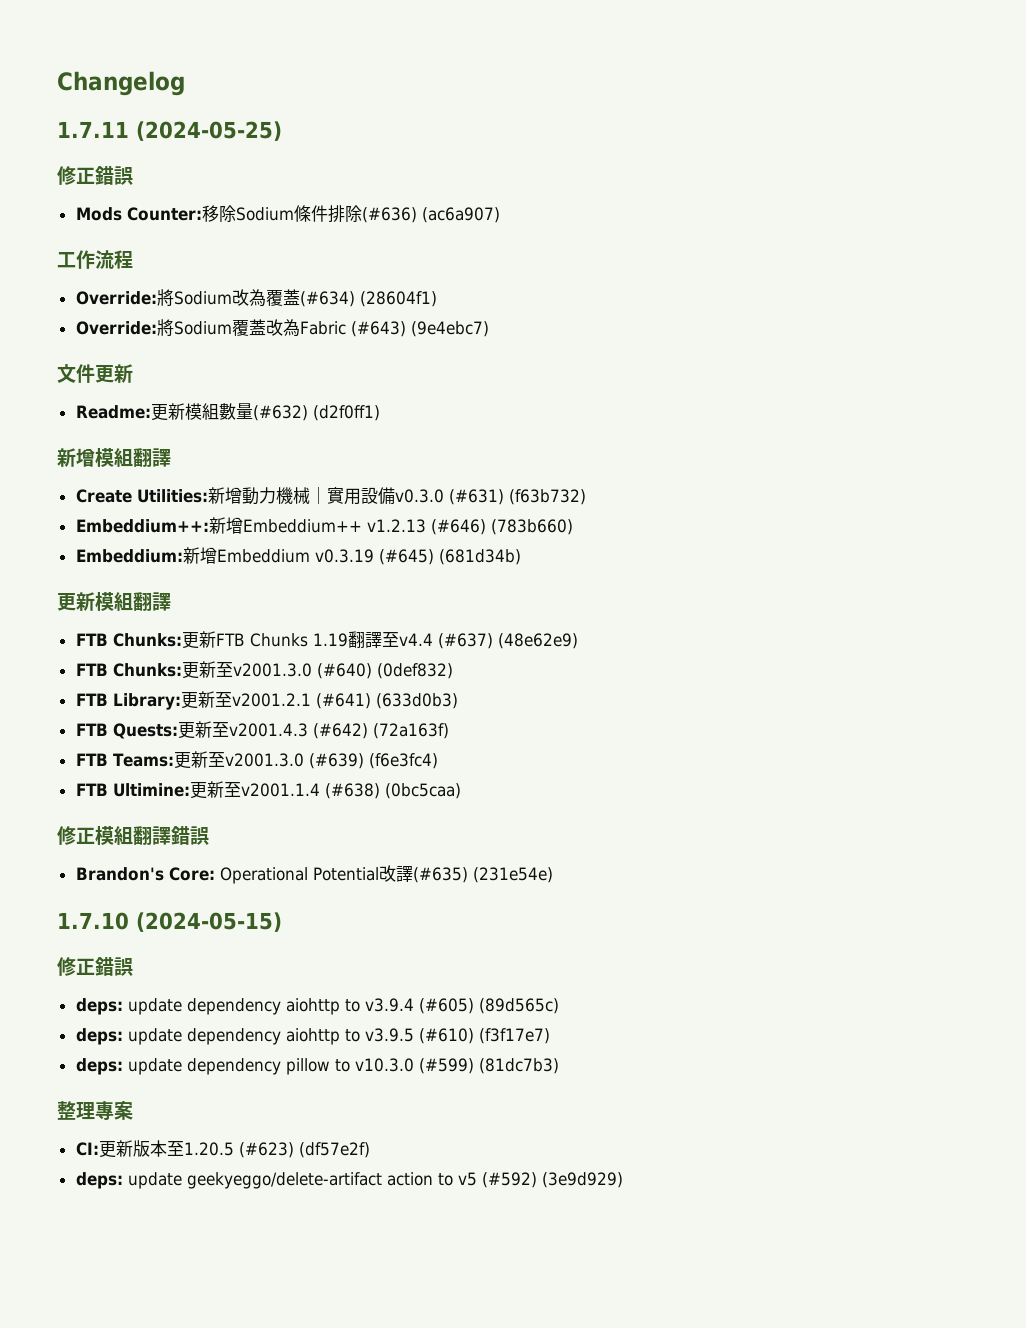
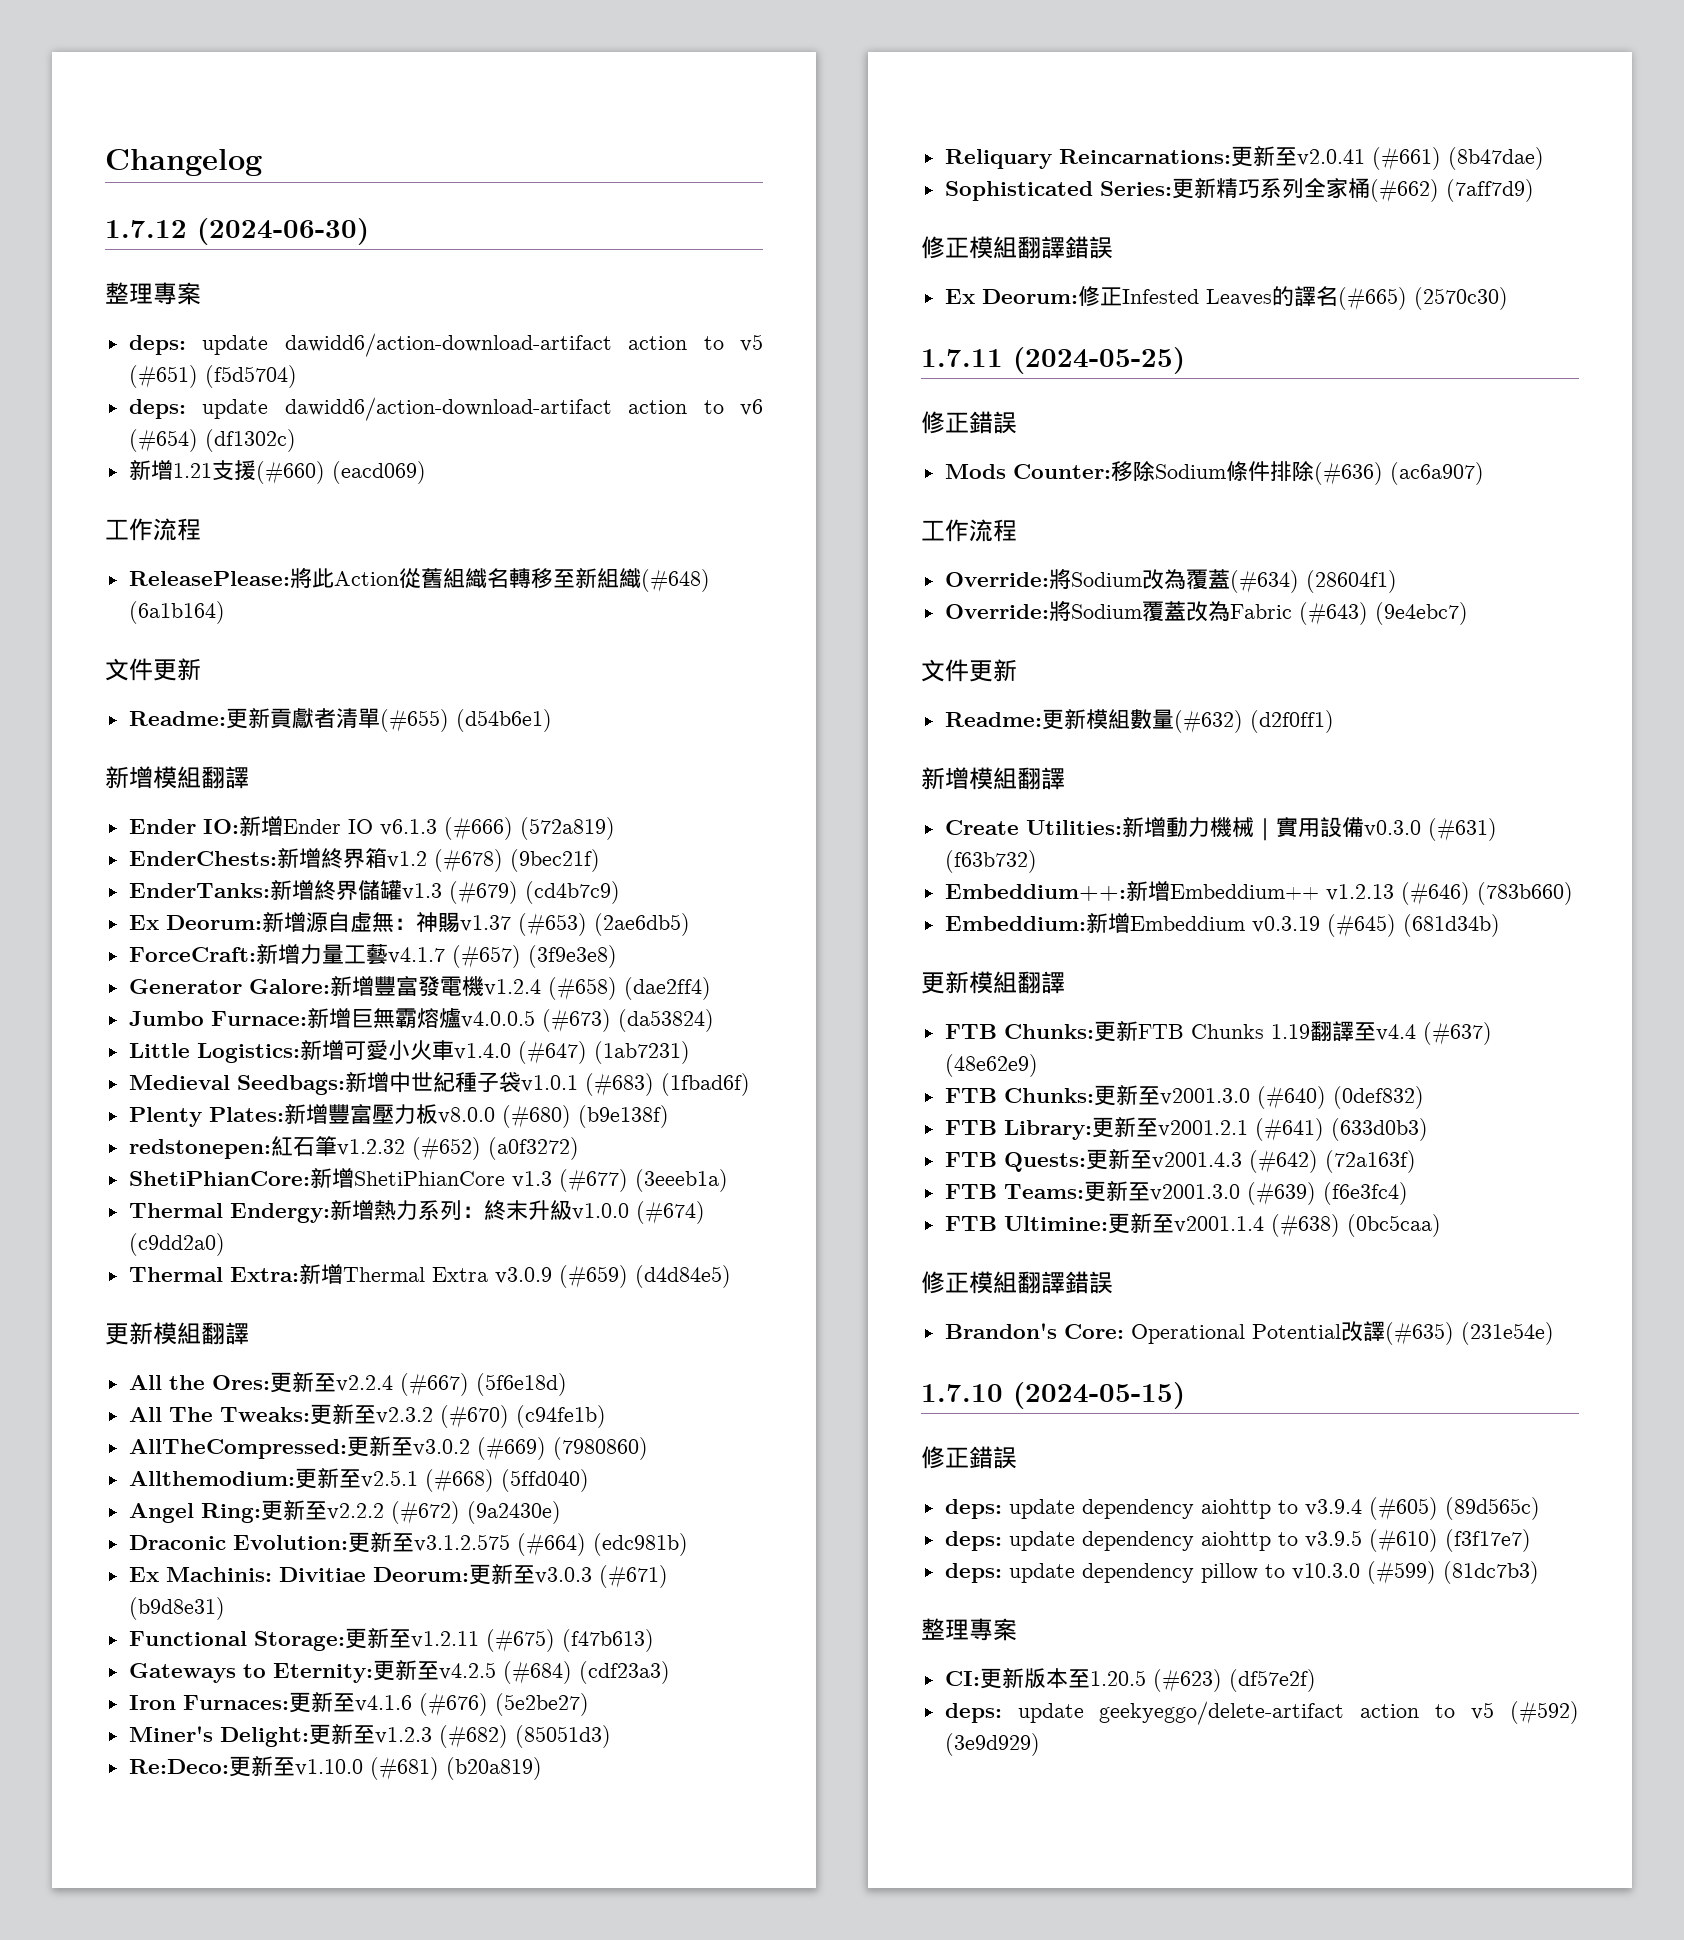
(185, 83) none -> [105,218,369,245] [105,282,201,305] [128,333,764,357] [128,365,297,388] [128,397,764,421] [128,429,296,452] [128,460,426,484] [105,518,201,541] [128,567,710,592] [128,601,225,624] [105,658,201,681] [128,708,552,732] [105,766,249,789] [128,816,615,840] [128,848,600,872] [128,880,620,904] [128,912,690,936] [128,944,617,968] [128,976,711,1000] [128,1008,714,1032] [128,1040,690,1064] [128,1072,750,1096] [128,1104,669,1128] [128,1136,579,1160] [128,1168,728,1192] [128,1200,705,1224] [128,1233,225,1256] [128,1264,731,1288] [105,1322,249,1345] [128,1372,567,1396] [128,1404,606,1428] [128,1436,648,1460] [128,1468,589,1492] [128,1500,561,1524] [128,1532,688,1556] [128,1564,668,1588] [128,1597,225,1620] [128,1628,654,1652] [128,1660,670,1684] [128,1692,589,1716] [128,1724,611,1748] [128,1756,542,1780] [944,146,1544,170] [944,178,1534,202] [921,236,1113,259] [944,286,1508,310] // 1.7.12 (2024-06-30) // 整理專案 // deps: update dawidd6/action-download-artifact action to v5 (#651) (f5d5704) // deps: update dawidd6/action-download-artifact action to v6 (#654) (df1302c) // 新增1.21支援(#660) (eacd069) // 工作流程 // ReleasePlease:將此Action從舊組織名轉移至新組織(#648) (6a1b164) // 文件更新 // Readme:更新貢獻者清單(#655) (d54b6e1) // 新增模組翻譯 // Ender IO:新增Ender IO v6.1.3 (#666) (572a819) // EnderChests:新增終界箱v1.2 (#678) (9bec21f) // EnderTanks:新增終界儲罐v1.3 (#679) (cd4b7c9) // Ex Deorum:新增源自虛無：神賜v1.37 (#653) (2ae6db5) // ForceCraft:新增力量工藝v4.1.7 (#657) (3f9e3e8) // Generator Galore:新增豐富發電機v1.2.4 (#658) (dae2ff4) // Jumbo Furnace:新增巨無霸熔爐v4.0.0.5 (#673) (da53824) // Little Logistics:新增可愛小火車v1.4.0 (#647) (1ab7231) // Medieval Seedbags:新增中世紀種子袋v1.0.1 (#683) (1fbad6f) // Plenty Plates:新增豐富壓力板v8.0.0 (#680) (b9e138f) // redstonepen:紅石筆v1.2.32 (#652) (a0f3272) // ShetiPhianCore:新增ShetiPhianCore v1.3 (#677) (3eeeb1a) // Thermal Endergy:新增熱力系列：終末升級v1.0.0 (#674) (c9dd2a0) // Thermal Extra:新增Thermal Extra v3.0.9 (#659) (d4d84e5) // 更新模組翻譯 // All the Ores:更新至v2.2.4 (#667) (5f6e18d) // All The Tweaks:更新至v2.3.2 (#670) (c94fe1b) // AllTheCompressed:更新至v3.0.2 (#669) (7980860) // Allthemodium:更新至v2.5.1 (#668) (5ffd040) // Angel Ring:更新至v2.2.2 (#672) (9a2430e) // Draconic Evolution:更新至v3.1.2.575 (#664) (edc981b) // Ex Machinis: Divitiae Deorum:更新至v3.0.3 (#671) (b9d8e31) // Functional Storage:更新至v1.2.11 (#675) (f47b613) // Gateways to Eternity:更新至v4.2.5 (#684) (cdf23a3) // Iron Furnaces:更新至v4.1.6 (#676) (5e2be27) // Miner's Delight:更新至v1.2.3 (#682) (85051d3) // Re:Deco:更新至v1.10.0 (#681) (b20a819) // Reliquary Reincarnations:更新至v2.0.41 (#661) (8b47dae) // Sophisticated Series:更新精巧系列全家桶(#662) (7aff7d9) // 修正模組翻譯錯誤 // Ex Deorum:修正Infested Leaves的譯名(#665) (2570c30)

